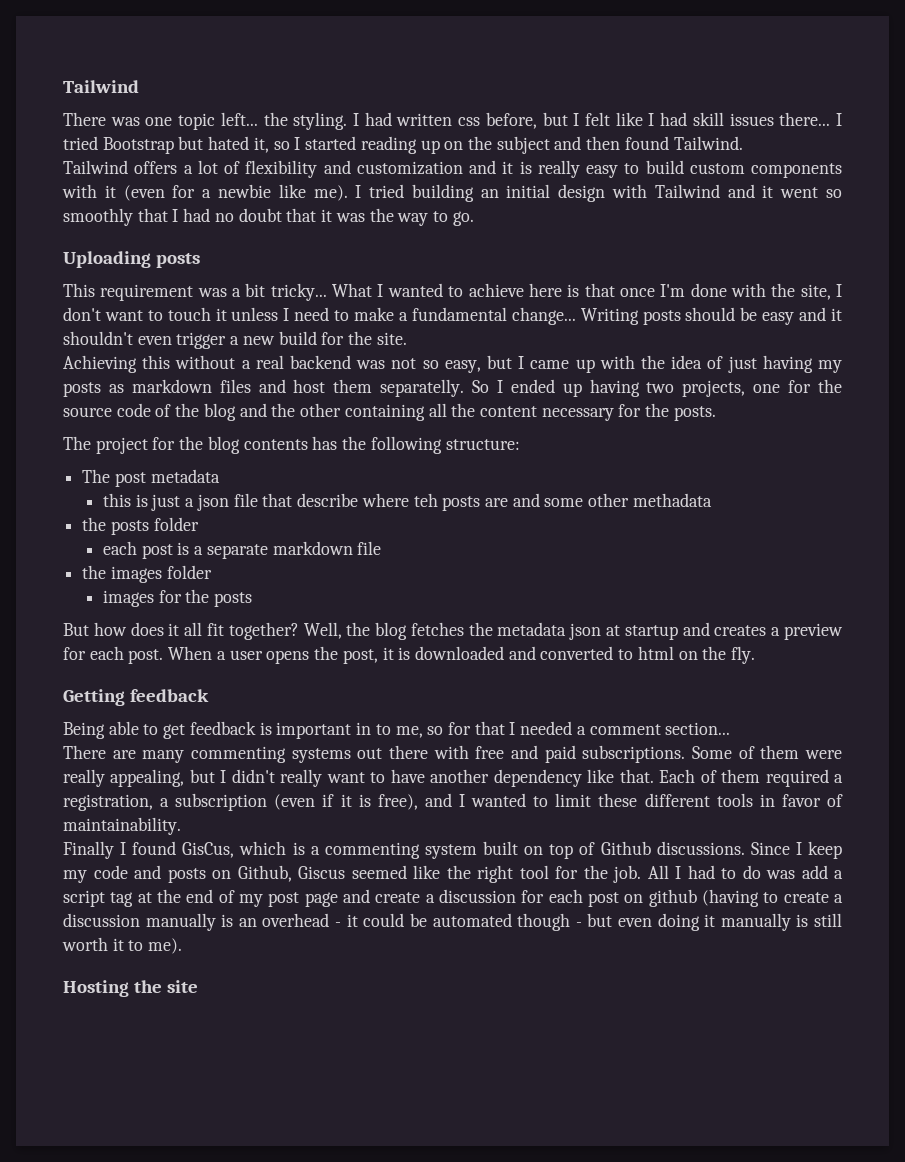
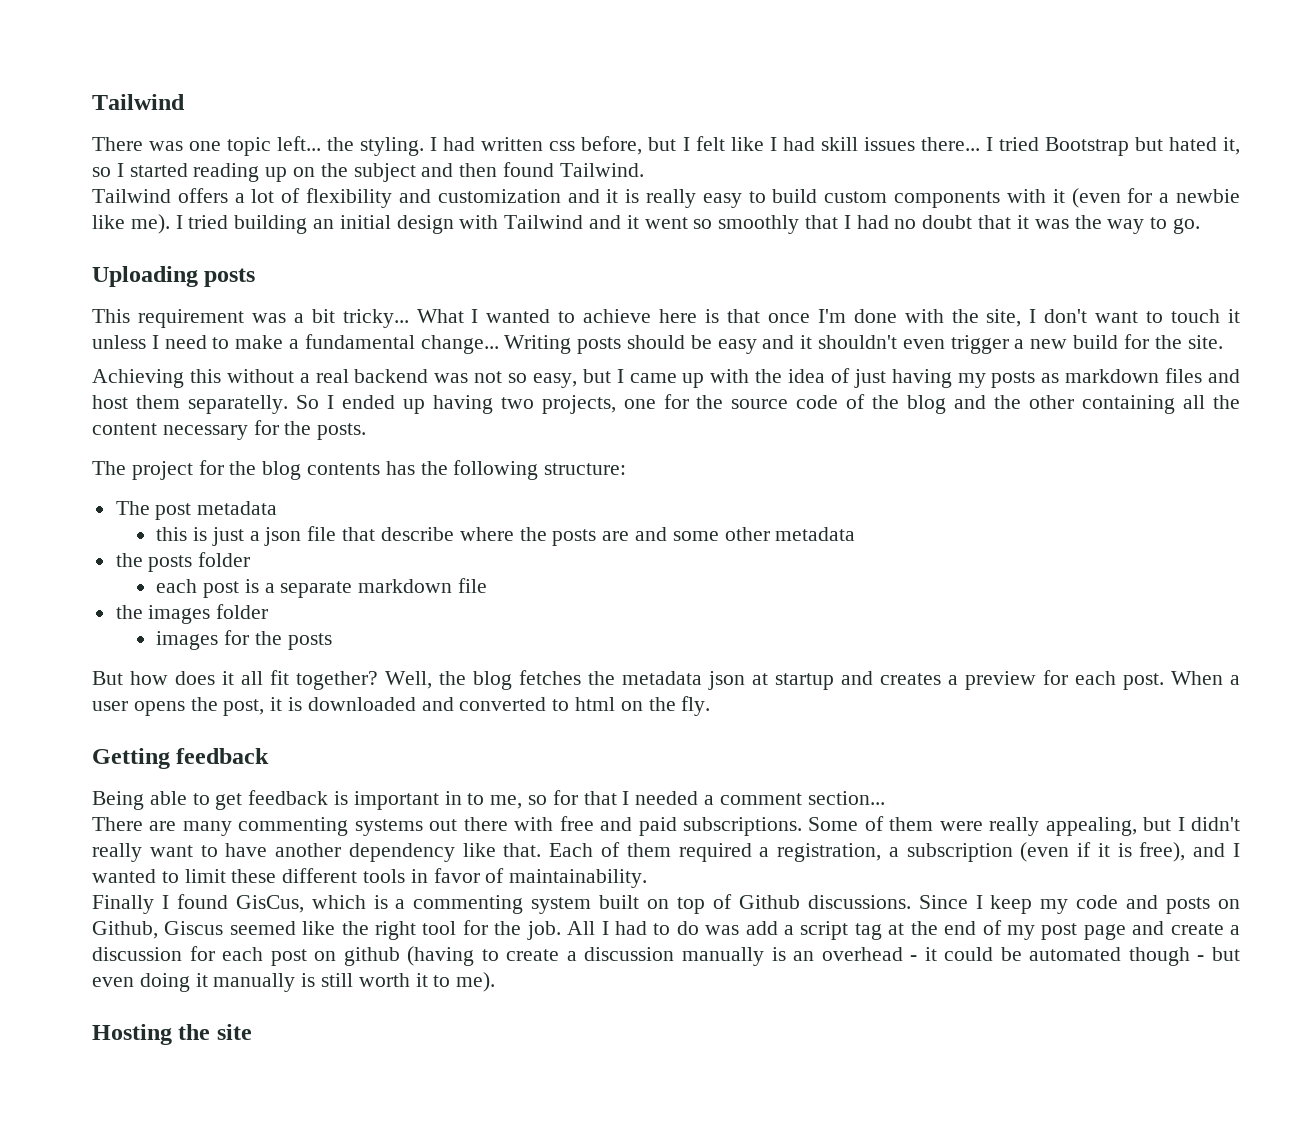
[413,493,438,507] teh -> [519,527,547,541] the
[632,493,712,507] methadata -> [775,527,856,541] metadata

